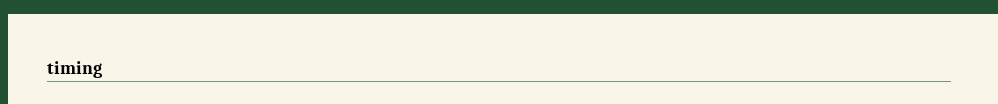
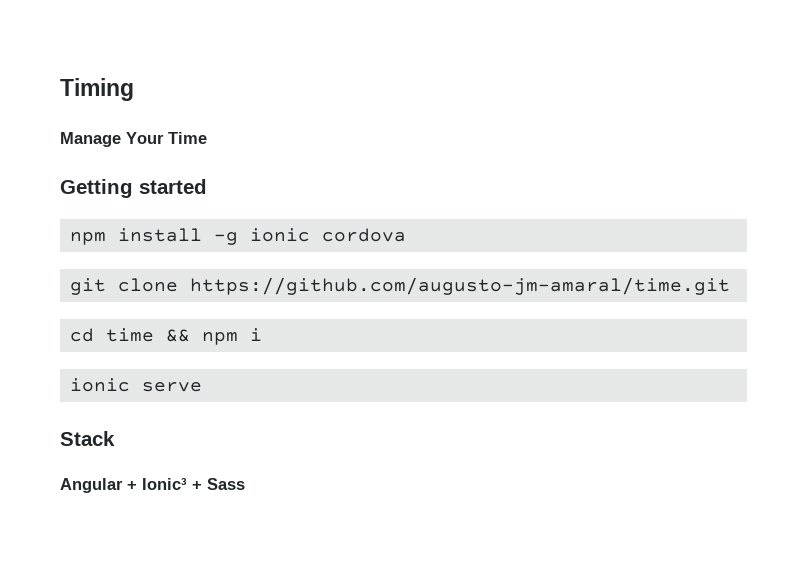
[47,61,102,78] timing -> [60,78,134,101] [60,132,207,147] [60,179,207,198] [69,228,406,245] [69,277,730,295] [69,328,262,345] [69,378,202,392] [60,431,115,446] [60,478,245,493] Timing // Manage Your Time // Getting started // npm install -g ionic cordova // git clone https://github.com/augusto-jm-amaral/time.git // cd time && npm i // ionic serve // Stack // Angular + Ionic³ + Sass

